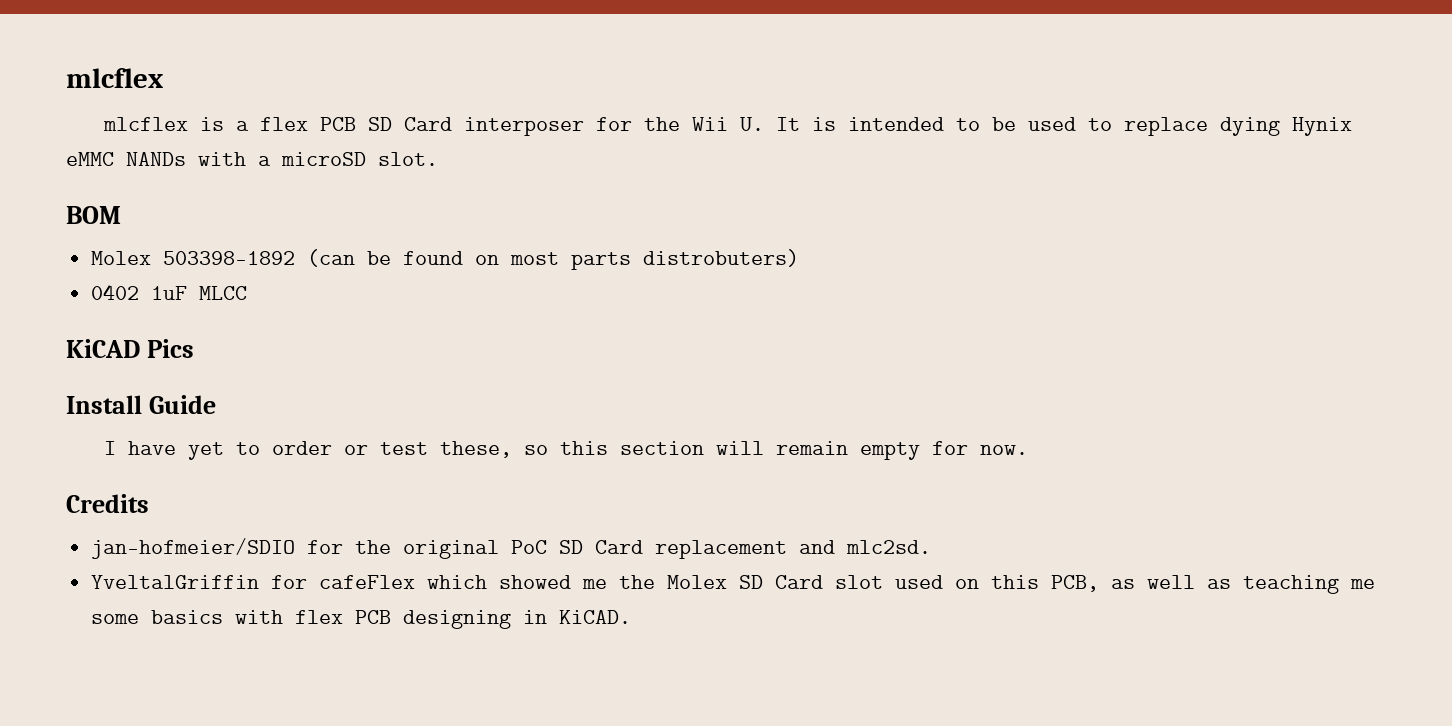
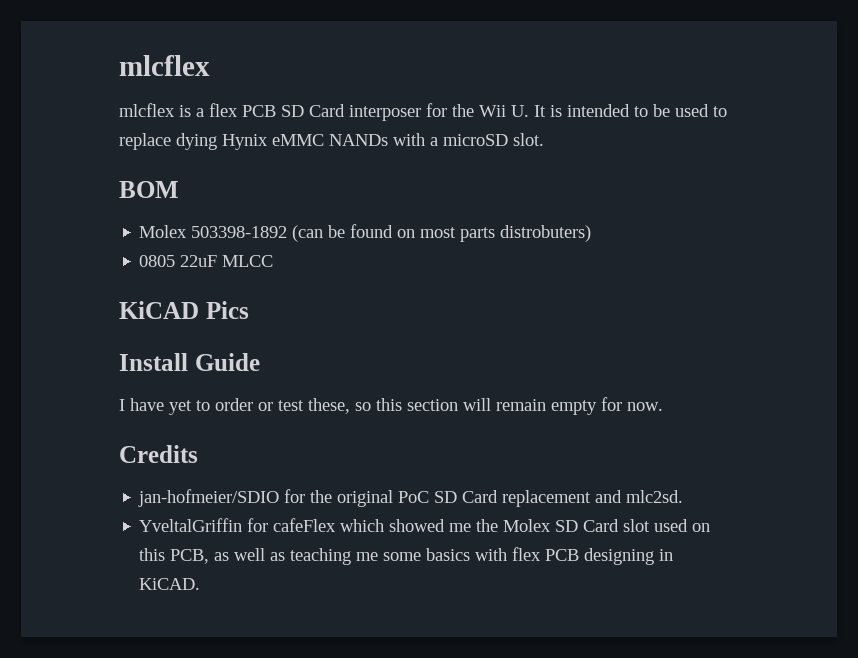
[91,284,188,300] 0402 1uF -> [139,255,218,267] 0805 22uF

